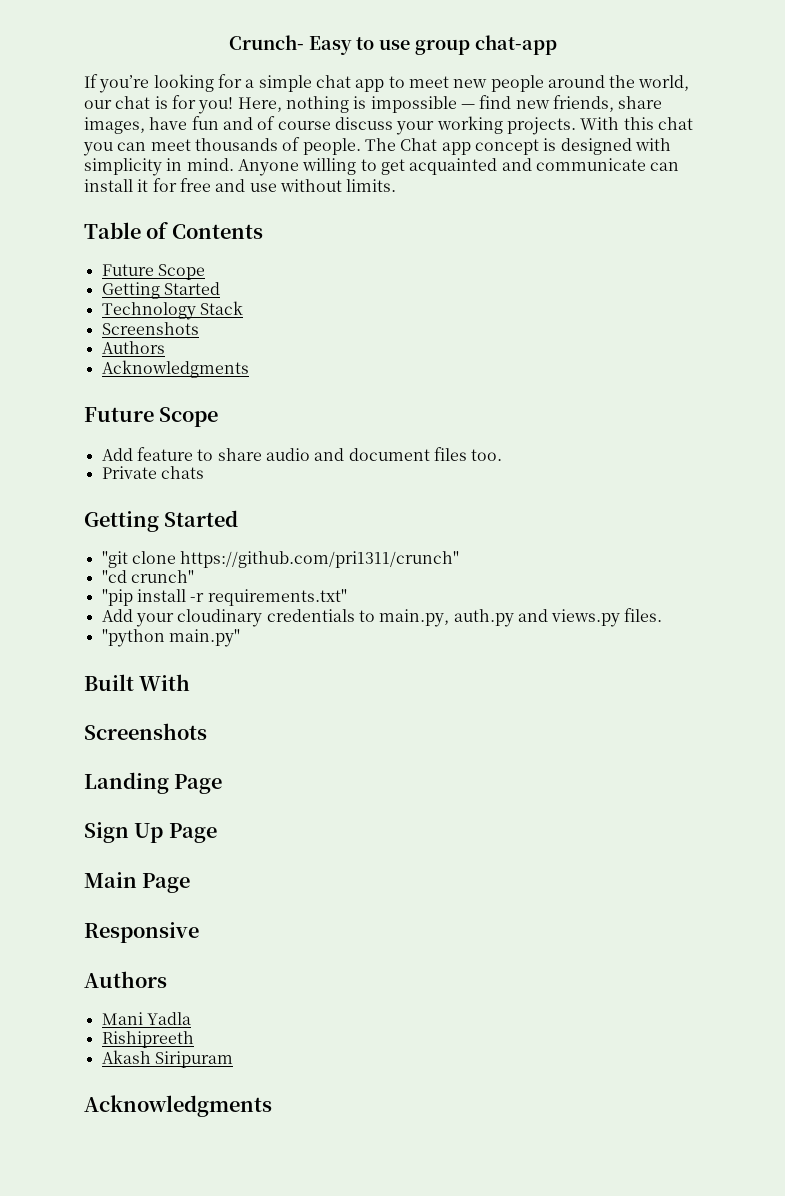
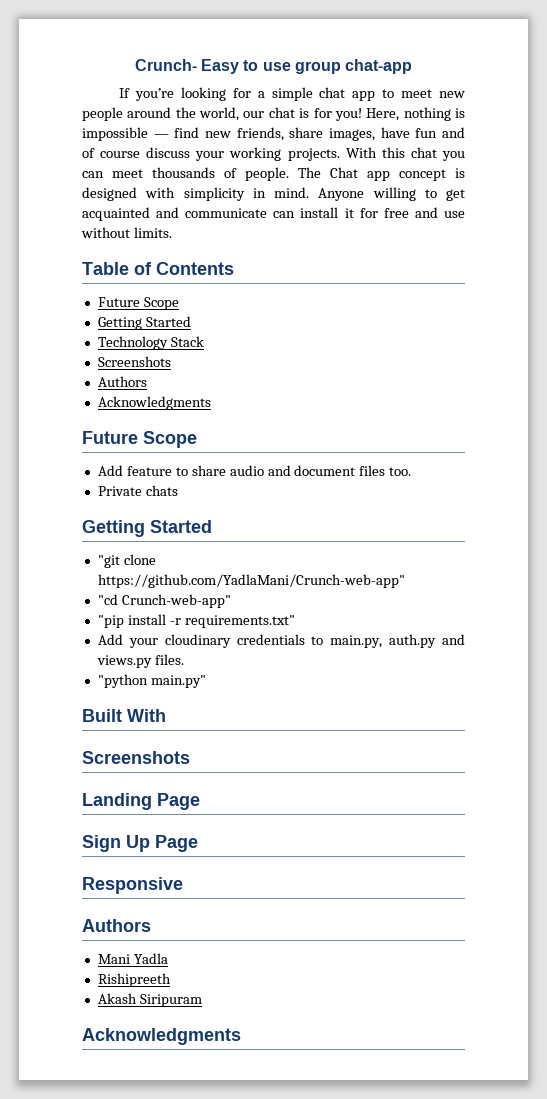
[180,551,460,568] https://github.com/pri1311/crunch" -> [97,574,405,588] https://github.com/YadlaMani/Crunch-web-app"
[130,570,194,583] crunch" -> [121,594,231,608] Crunch-web-app"
[84,872,191,893] // Main Page -> (198, 843) none

